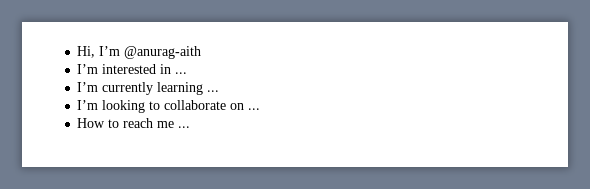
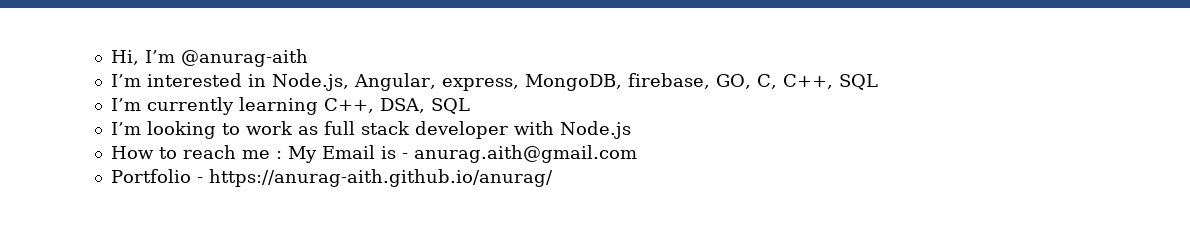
[175,72,188,74] ... -> [271,73,878,91] Node.js, Angular, express, MongoDB, firebase, GO, C, C++, SQL
[207,90,220,92] ... -> [323,98,470,114] C++, DSA, SQL
[164,100,261,110] [77,118,191,128] collaborate on ... // How to reach me ... -> [245,121,631,139] [110,145,637,163] [110,169,553,187] work as full stack developer with Node.js // How to reach me : My Email is - anurag.aith@gmail.com // Portfolio - https://anurag-aith.github.io/anurag/

